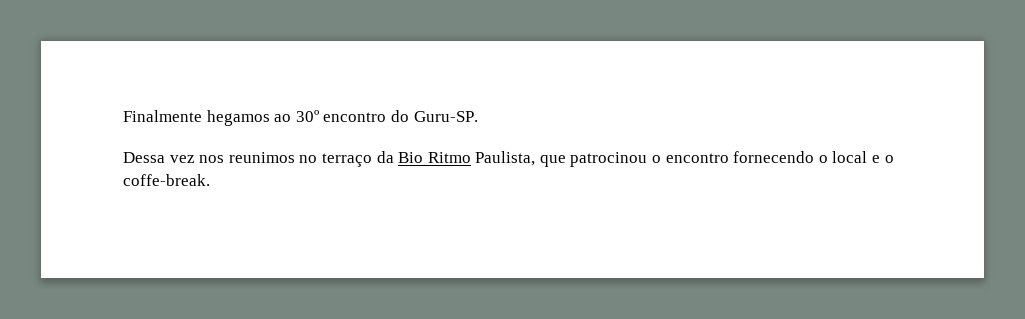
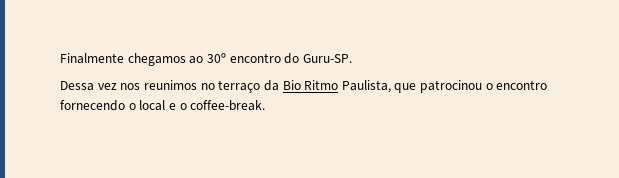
[206,110,270,126] hegamos -> [127,53,186,66] chegamos
[123,174,210,186] coffe-break. -> [190,100,266,111] coffee-break.

